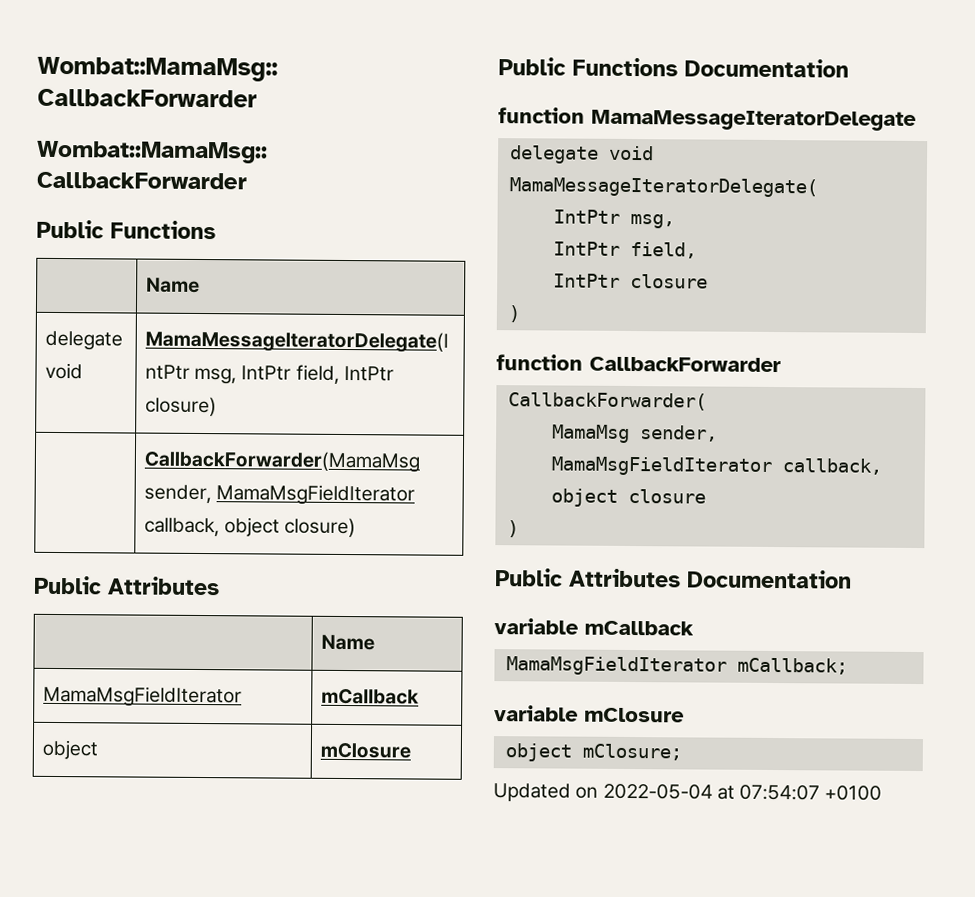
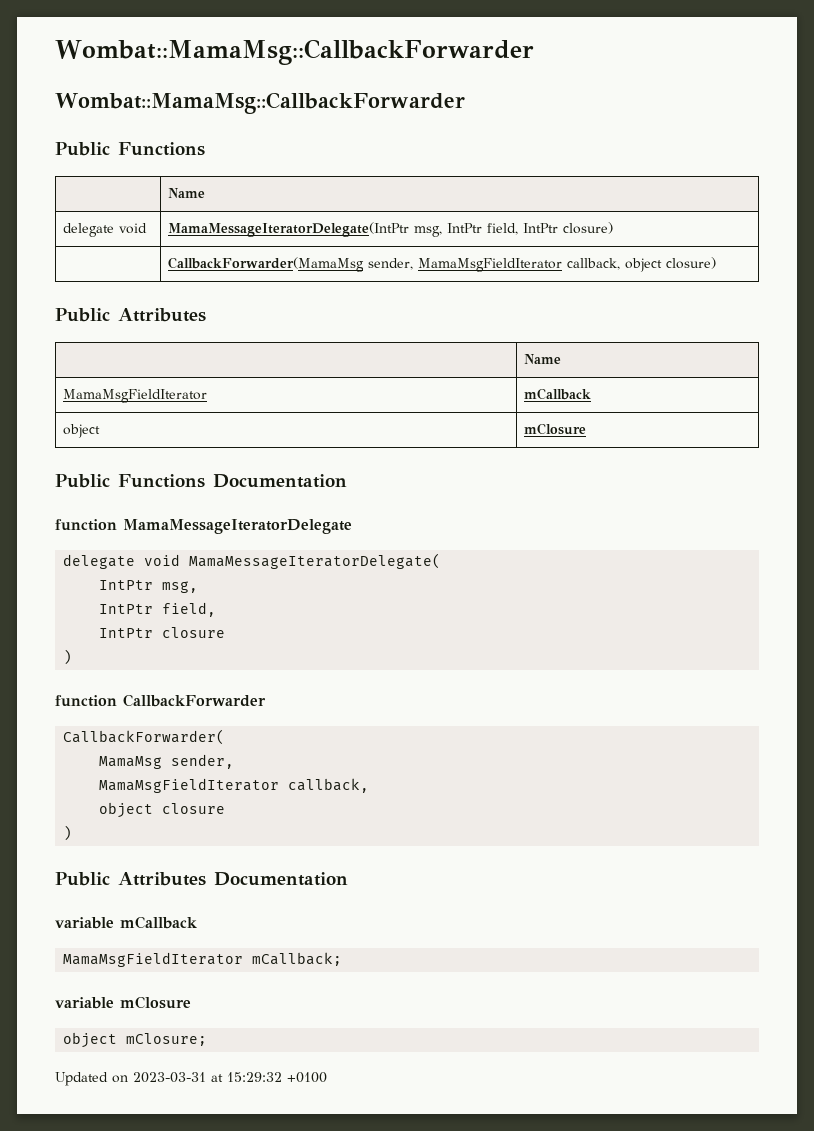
[602,783,821,801] 2022-05-04 at 07:54:07 -> [133,1072,282,1083] 2023-03-31 at 15:29:32

